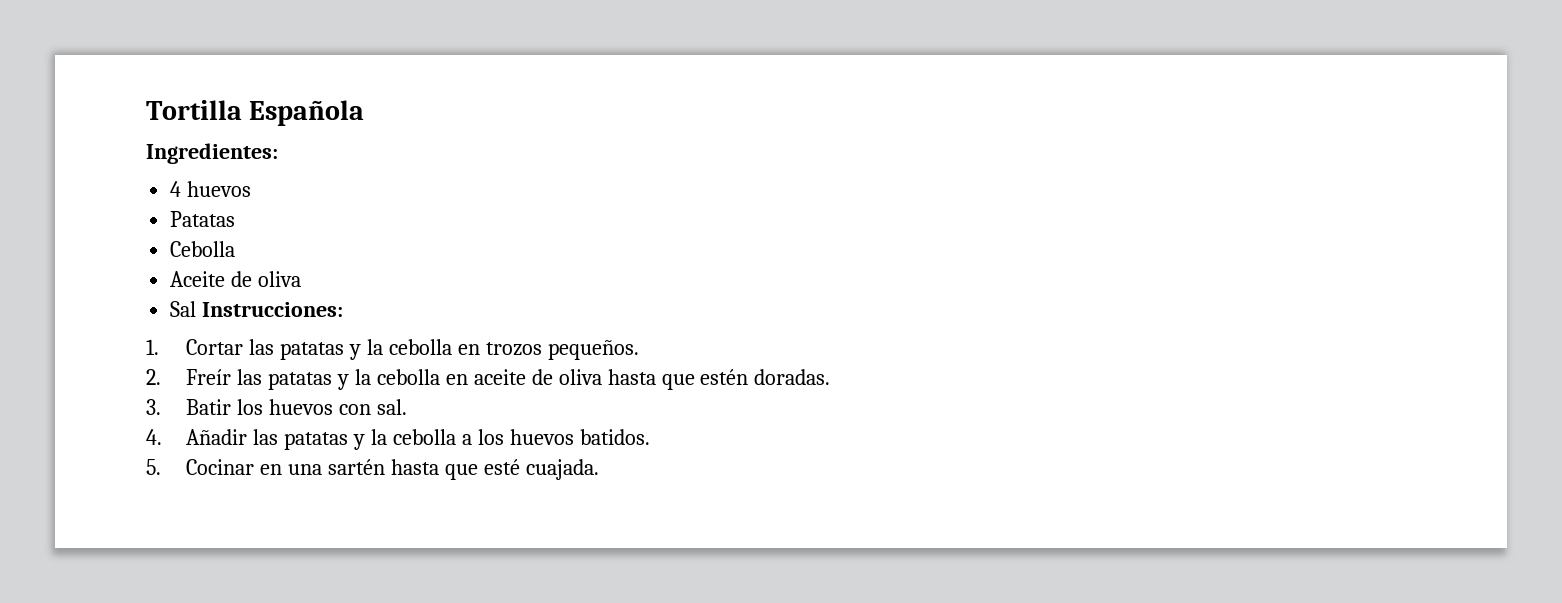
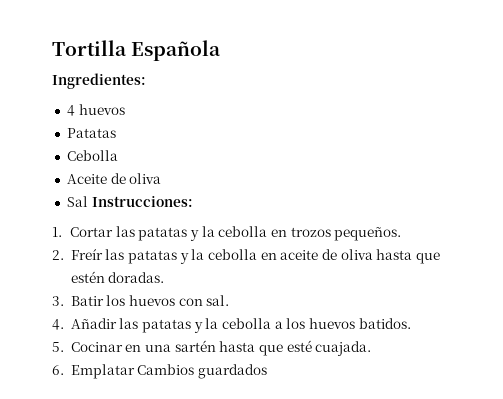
(599, 469) none -> [52,364,268,379] // 6. Emplatar Cambios guardados

